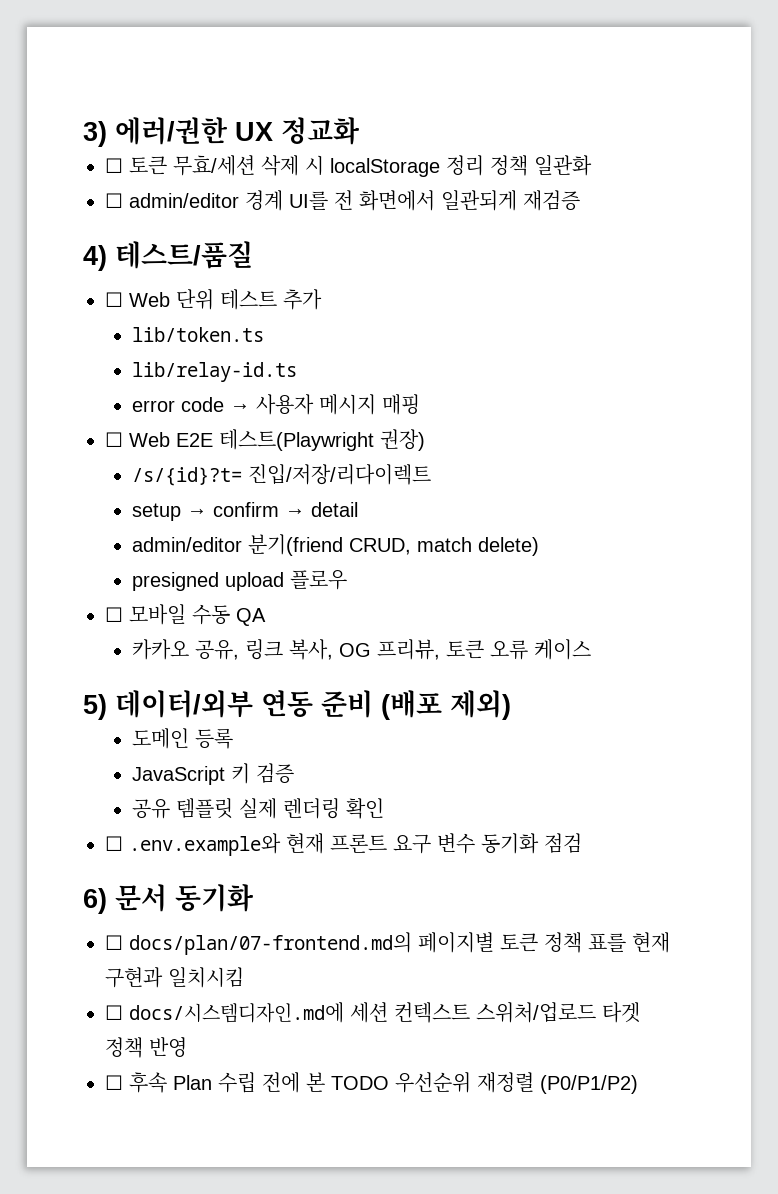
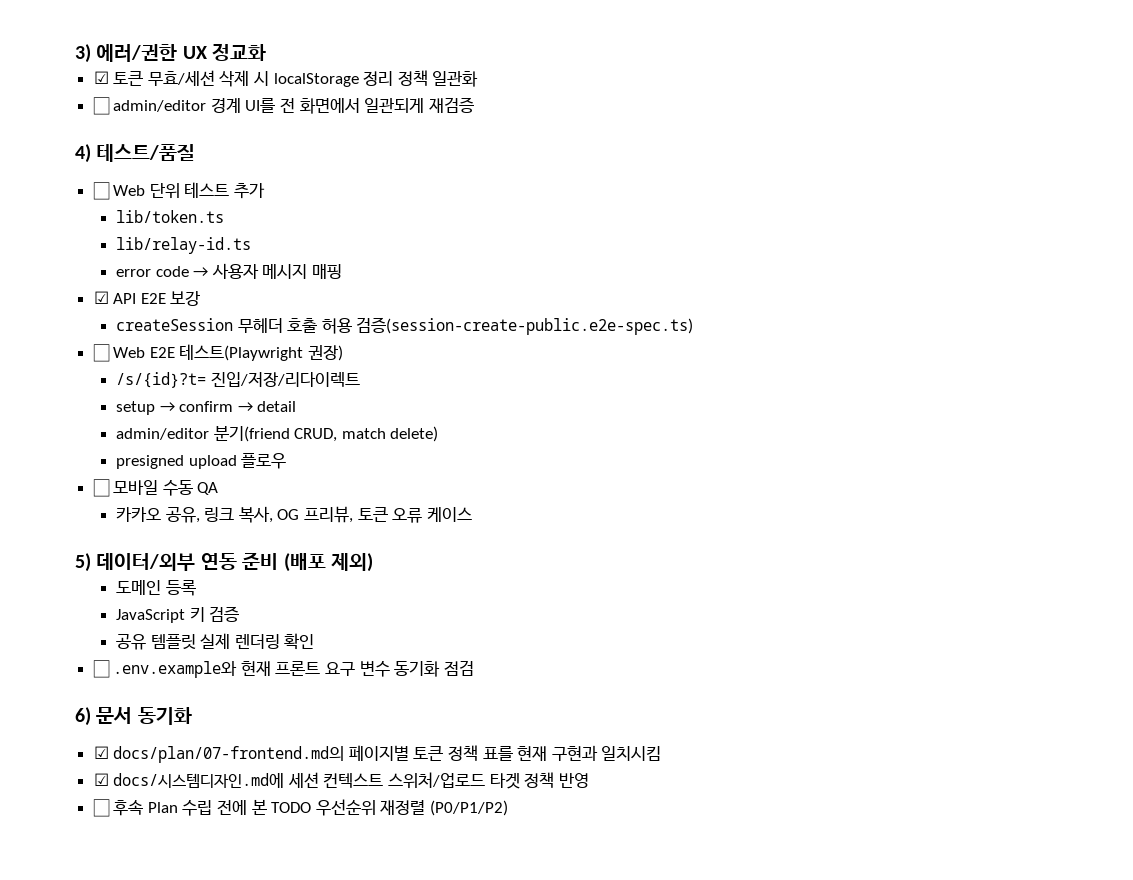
[105,158,123,173] ☐ -> [93,71,109,84] ☑
(420, 404) none -> [93,291,201,306] [116,317,694,335] // ☑ API E2E 보강 // createSession 무헤더 호출 허용 검증(session-create-public.e2e-spec.ts)
[105,935,123,950] ☐ -> [93,746,109,759] ☑
[105,1005,123,1020] ☐ -> [93,773,109,786] ☑

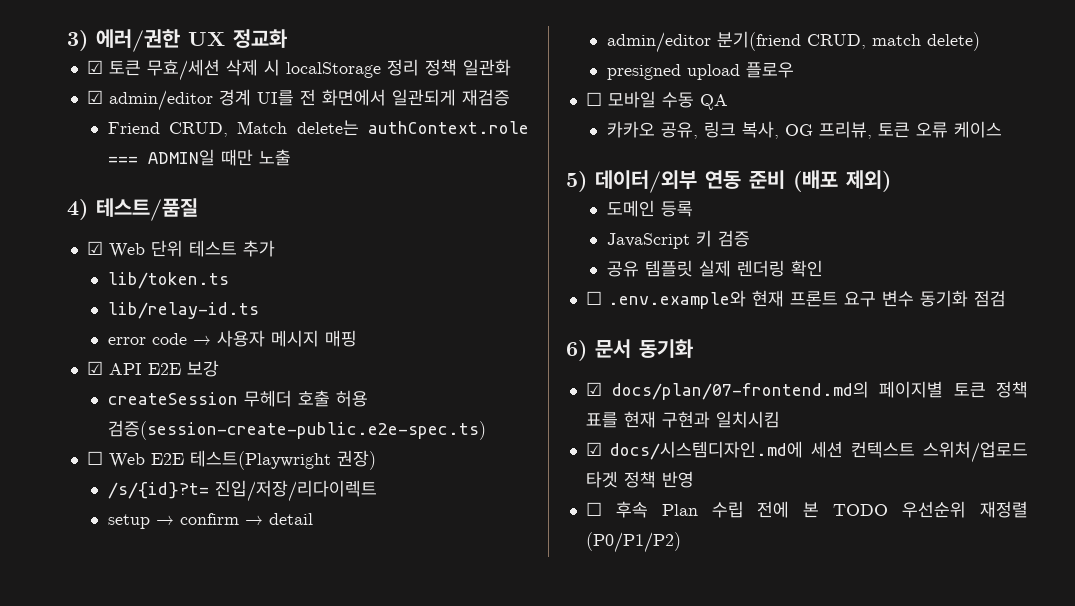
[92,97,110,115] ☐ -> [86,90,103,104] ☑
(474, 105) none -> [107,120,529,137] [107,149,291,166] // Friend CRUD, Match delete는 authContext.role === ADMIN일 때만 노출
[92,182,110,200] ☐ -> [86,241,103,255] ☑

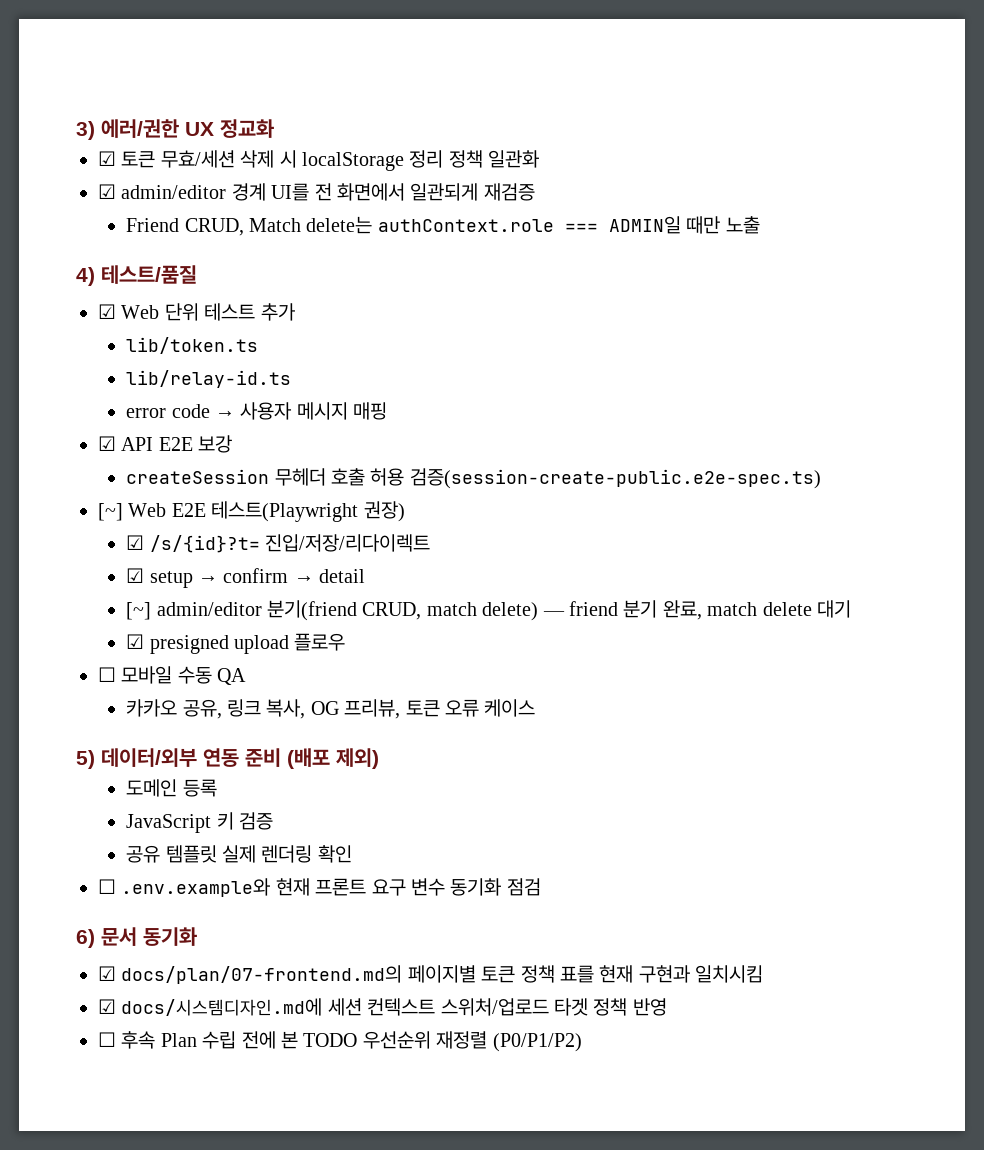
[86,451,103,465] ☐ -> [98,503,123,521] [~]
(376, 460) none -> [126,535,145,550] ☑
(377, 491) none -> [126,568,145,583] ☑
(313, 519) none -> [126,602,152,620] [~]
(980, 41) // -> [542,600,851,620] [126,634,145,649] — friend 분기 완료, match delete 대기 // ☑

